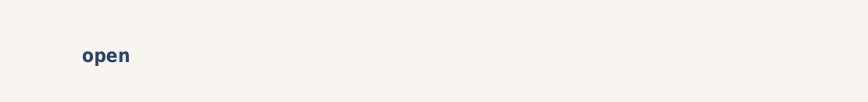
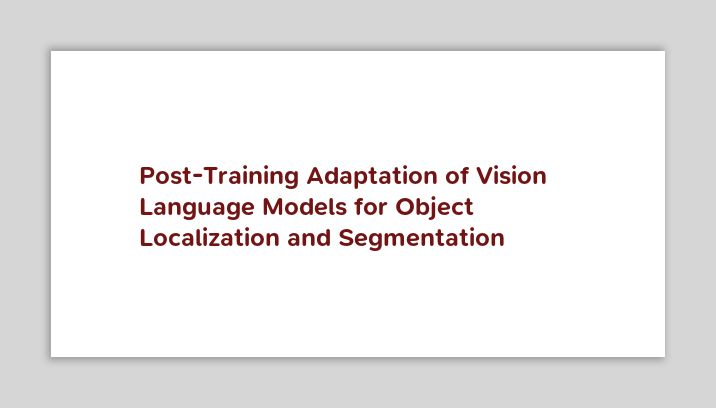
[82,51,130,66] open -> [139,165,547,189] [139,196,474,221] [139,227,505,251] Post-Training Adaptation of Vision Language Models for Object Localization and Segmentation

